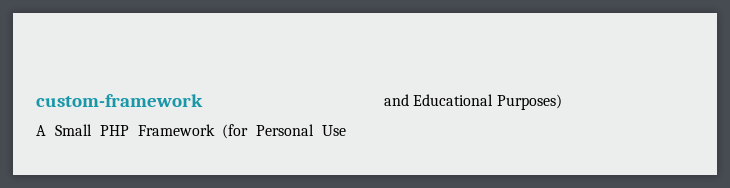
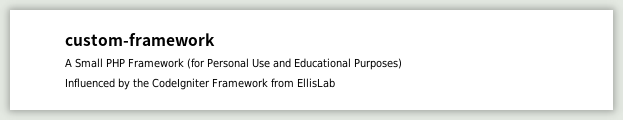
(562, 102) none -> [65,78,335,90] // Influenced by the CodeIgniter Framework from EllisLab

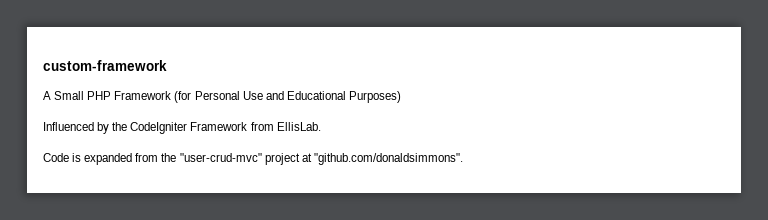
[297,78,335,88] EllisLab -> [276,122,321,131] [43,153,463,165] EllisLab. // Code is expanded from the "user-crud-mvc" project at "github.com/donaldsimmons".

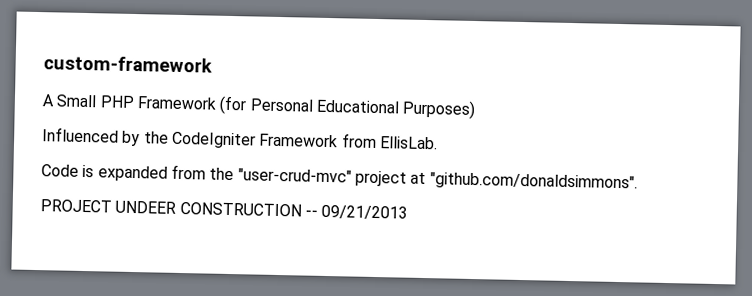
[242,91,284,100] Use and -> (313, 105) none
(463, 159) none -> [40,199,409,220] // PROJECT UNDEER CONSTRUCTION -- 09/21/2013

